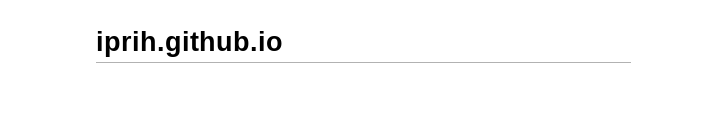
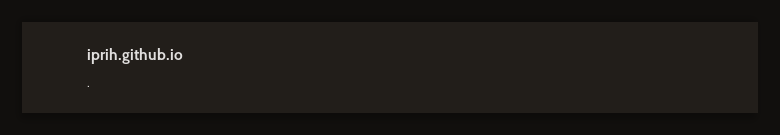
(283, 44) none -> [87,85,90,87] // .

